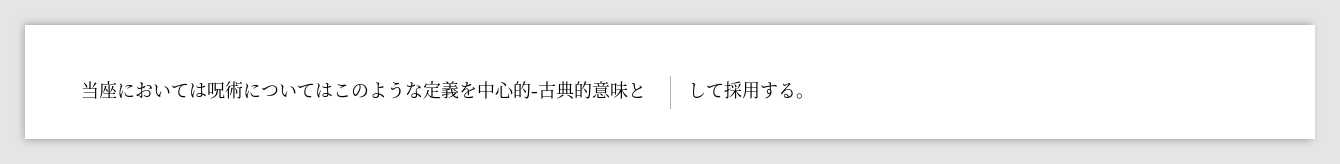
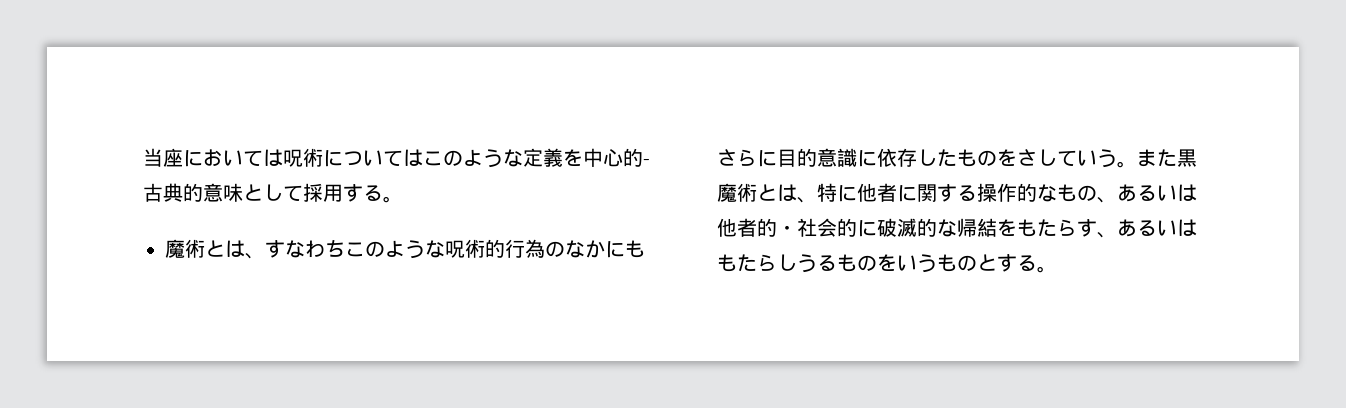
(814, 96) none -> [165,239,645,259] [717,148,1197,168] [717,183,1197,203] [717,218,1197,238] [717,254,1057,273] // 魔術とは、すなわちこのような呪術的行為のなかにもさらに目的意識に依存したものをさしていう。また黒魔術とは、特に他者に関する操作的なもの、あるいは他者的・社会的に破滅的な帰結をもたらす、あるいはもたらしうるものをいうものとする。

